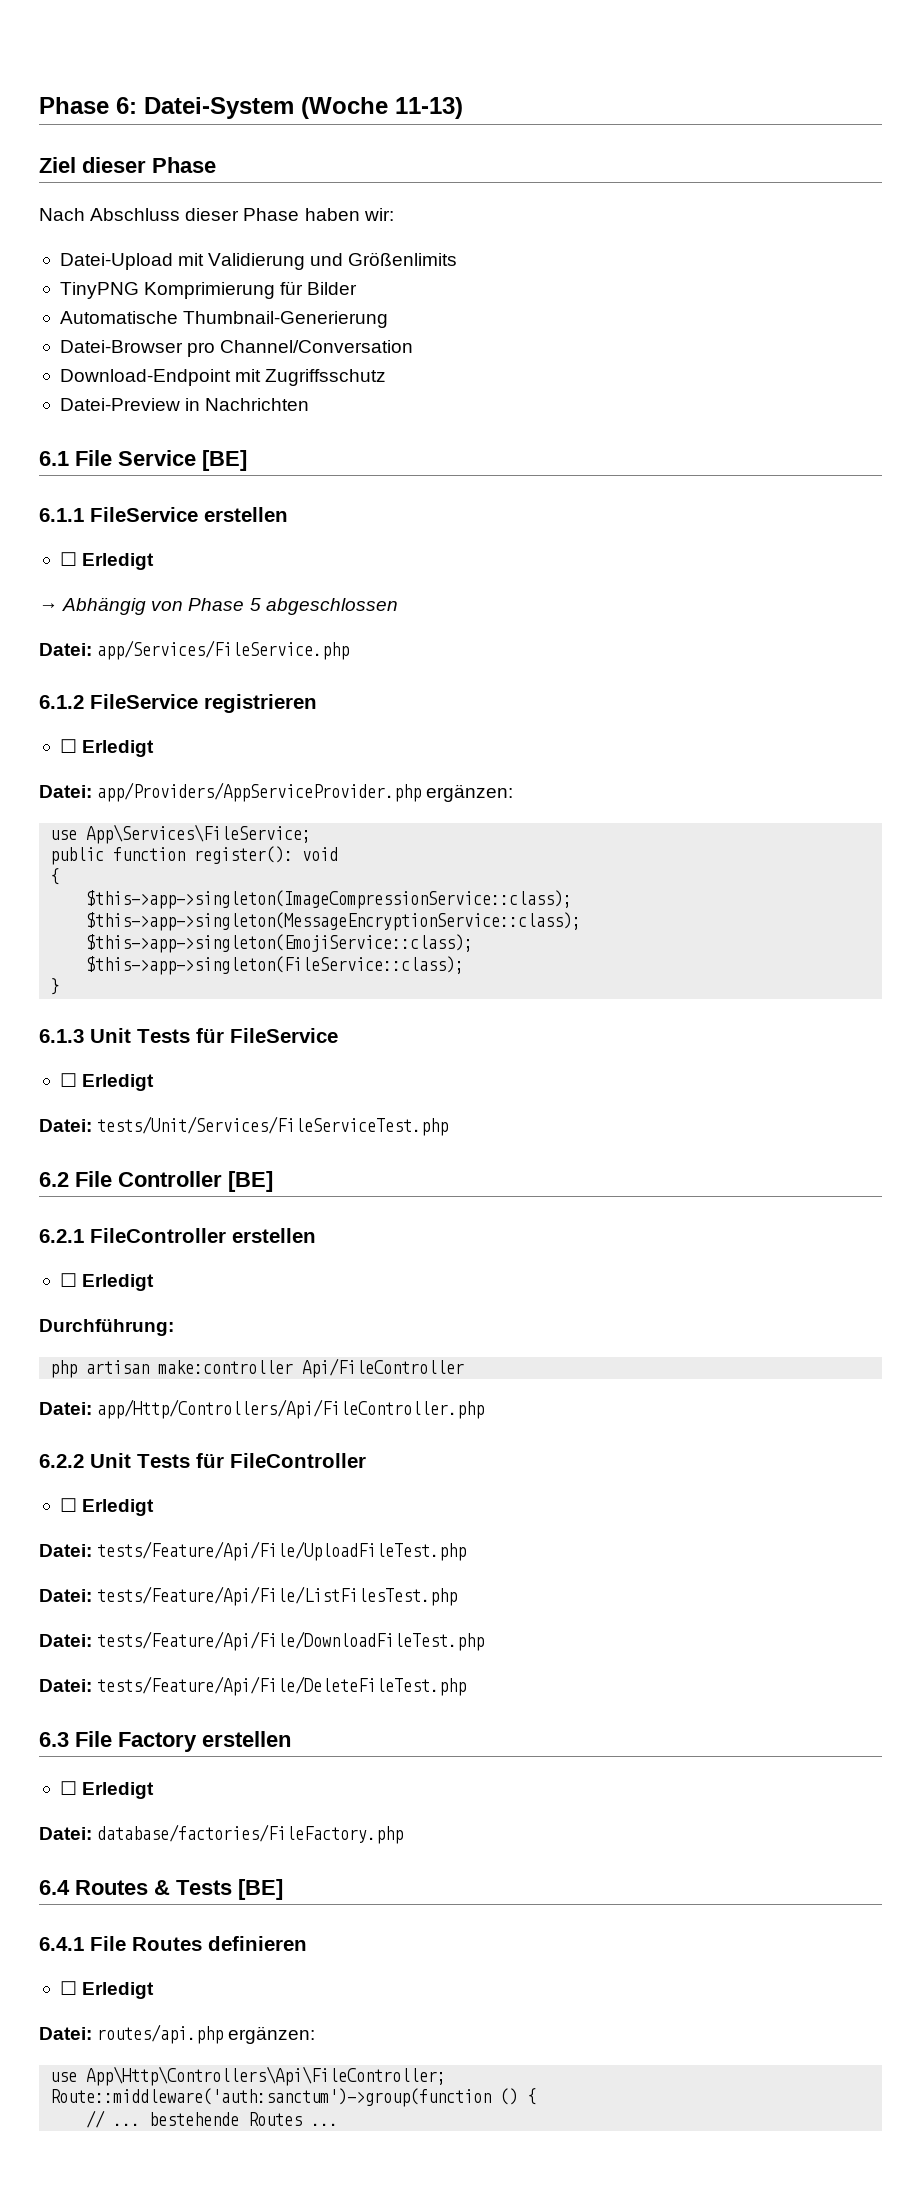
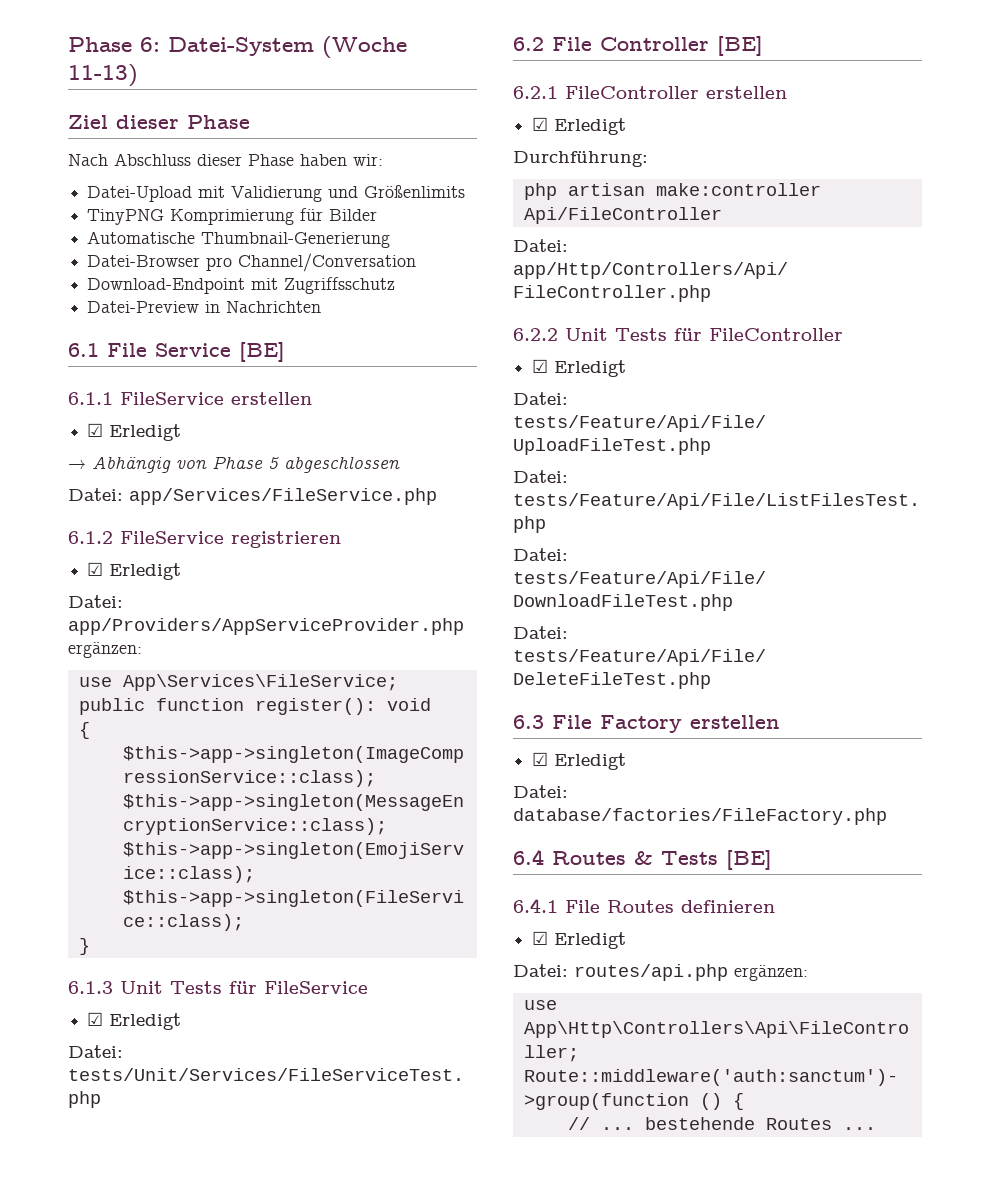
[59,552,77,566] ☐ -> [87,423,104,437] ☑
[59,739,77,753] ☐ -> [87,562,104,576] ☑
[59,1073,77,1087] ☐ -> [87,1012,104,1026] ☑
[59,1273,77,1287] ☐ -> [532,117,549,131] ☑
[59,1498,77,1512] ☐ -> [532,359,549,373] ☑
[59,1781,77,1795] ☐ -> [532,752,549,766] ☑
[59,1981,77,1995] ☐ -> [532,931,549,945] ☑

